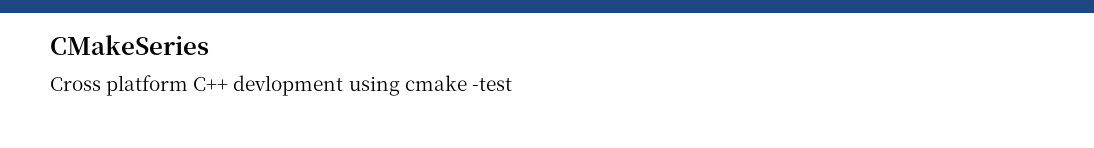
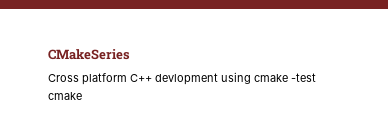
(512, 84) none -> [48,92,82,100] cmake

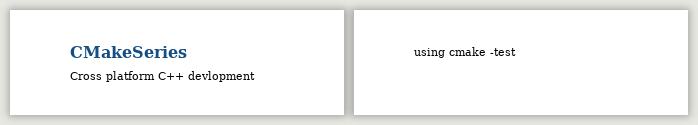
[48,92,82,100] cmake -> (516, 52) none

